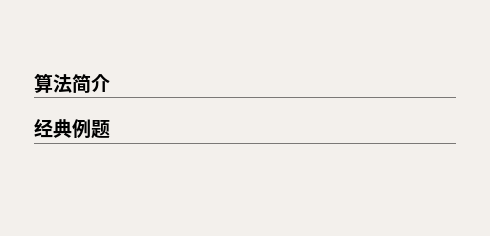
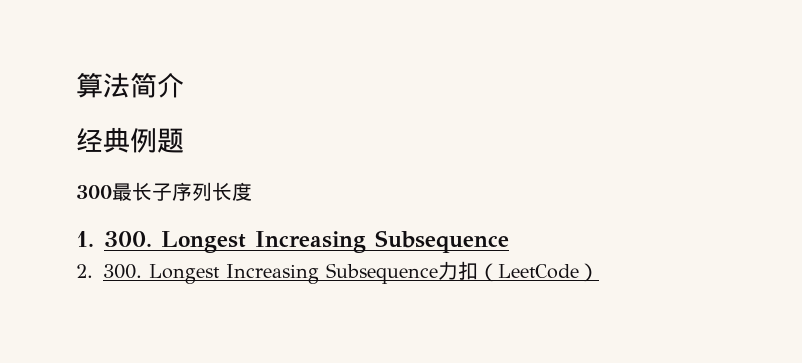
(110, 129) none -> [76,182,252,201] [76,230,509,253] [76,261,599,284] // 300最长子序列长度 // 1. 300. Longest Increasing Subsequence // 2. 300. Longest Increasing Subsequence力扣（LeetCode）

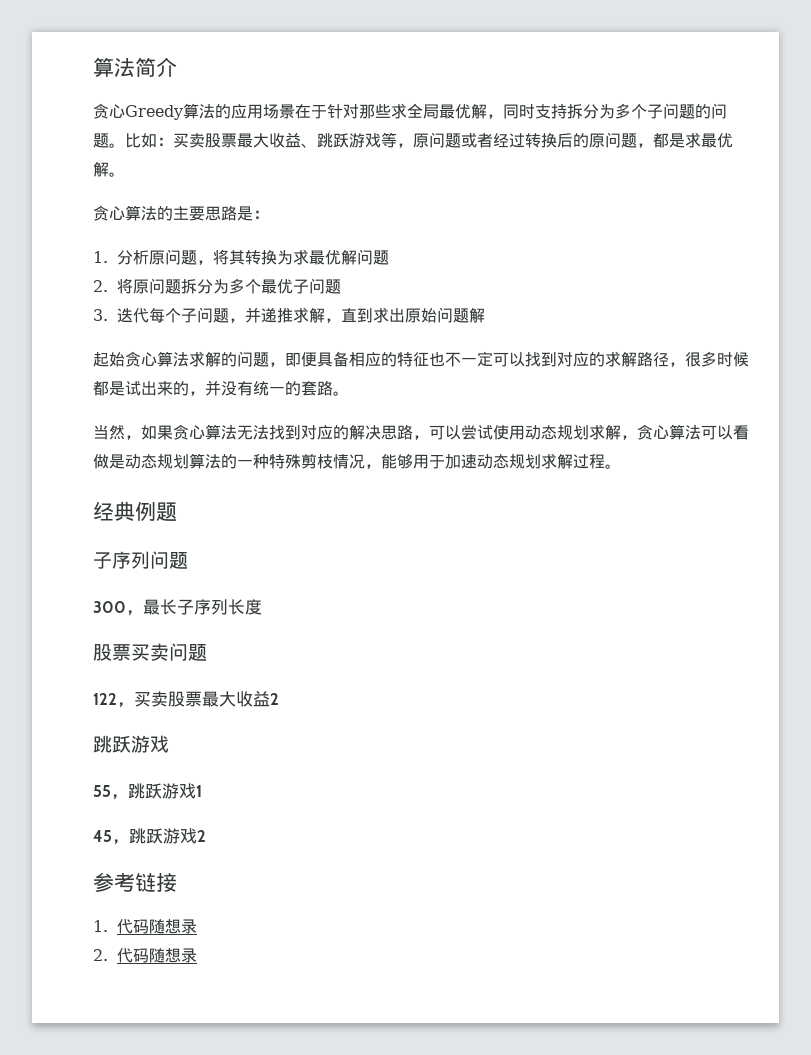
(184, 85) none -> [93,103,727,120] [93,132,733,148] [93,162,125,177] [93,205,269,221] [93,249,390,265] [93,278,342,294] [93,307,486,323] [93,351,749,367] [93,380,349,396] [93,424,749,440] [93,453,621,469] // 贪心Greedy算法的应用场景在于针对那些求全局最优解，同时支持拆分为多个子问题的问题。比如：买卖股票最大收益、跳跃游戏等，原问题或者经过转换后的原问题，都是求最优解。 // 贪心算法的主要思路是： // 1.分析原问题，将其转换为求最优解问题 // 2.将原问题拆分为多个最优子问题 // 3.迭代每个子问题，并递推求解，直到求出原始问题解 // 起始贪心算法求解的问题，即便具备相应的特征也不一定可以找到对应的求解路径，很多时候都是试出来的，并没有统一的套路。 // 当然，如果贪心算法无法找到对应的解决思路，可以尝试使用动态规划求解，贪心算法可以看做是动态规划算法的一种特殊剪枝情况，能够用于加速动态规划求解过程。
(184, 140) none -> [93,551,188,569] // 子序列问题
(112, 192) none -> [126,610,143,616] ，
[76,230,509,253] [76,261,599,284] 1. 300. Longest Increasing Subsequence // 2. 300. Longest Increasing Subsequence力扣（LeetCode） -> [93,643,207,661] [93,691,279,708] [93,735,169,753] [93,783,202,800] [93,828,206,845] [93,872,177,892] [93,919,198,934] [93,948,198,963] 股票买卖问题 // 122，买卖股票最大收益2 // 跳跃游戏 // 55，跳跃游戏1 // 45，跳跃游戏2 // 参考链接 // 1.代码随想录 // 2.代码随想录

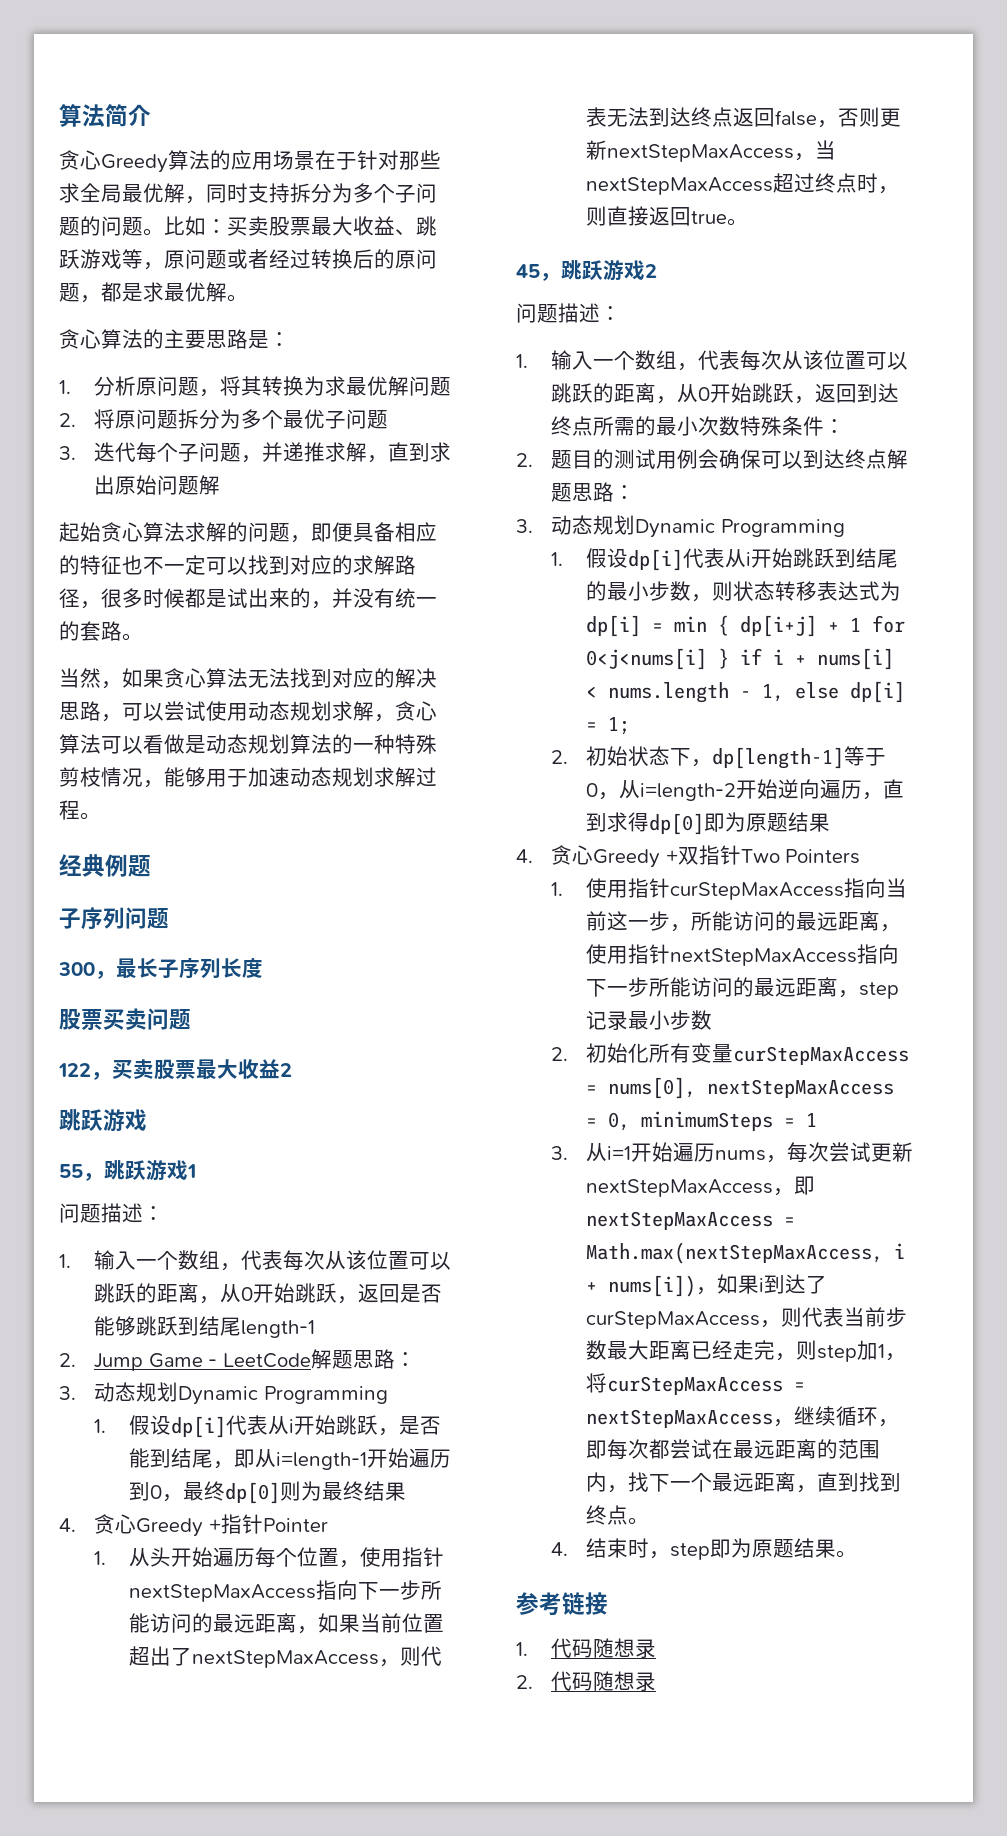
(202, 791) none -> [59,1203,164,1223] [59,1250,451,1271] [93,1283,442,1304] [93,1316,315,1338] [59,1349,416,1371] [59,1382,388,1405] [93,1415,441,1438] [128,1448,451,1470] [128,1481,406,1504] [59,1514,328,1537] [93,1547,444,1568] [128,1580,442,1602] [128,1613,444,1634] [128,1646,442,1668] [585,107,901,128] [585,140,836,162] [585,173,899,195] [585,206,748,226] // 问题描述： // 1.输入一个数组，代表每次从该位置可以跳跃的距离，从0开始跳跃，返回是否能够跳跃到结尾length-1 // 2. Jump Game - LeetCode解题思路： // 3.动态规划Dynamic Programming // 1.假设dp[i]代表从i开始跳跃，是否能到结尾，即从i=length-1开始遍历到0，最终dp[0]则为最终结果 // 4.贪心Greedy +指针Pointer // 1.从头开始遍历每个位置，使用指针nextStepMaxAccess指向下一步所能访问的最远距离，如果当前位置超出了nextStepMaxAccess，则代表无法到达终点返回false，否则更新nextStepMaxAccess，当nextStepMaxAccess超过终点时，则直接返回true。
(206, 836) none -> [516,303,621,323] [516,350,908,371] [550,383,899,404] [550,416,845,436] [516,449,908,469] [550,482,635,502] [516,515,845,538] [550,548,898,571] [585,581,901,602] [585,615,905,637] [585,648,894,670] [585,681,905,703] [585,717,630,735] [550,746,886,769] [585,779,904,801] [585,812,830,835] [516,845,861,868] [550,878,907,900] [585,911,901,932] [585,944,899,966] [585,977,899,999] [585,1010,712,1030] [550,1043,909,1065] [585,1077,894,1099] [585,1111,817,1131] [550,1142,913,1163] [585,1176,815,1197] [585,1211,795,1230] [585,1242,905,1264] [585,1274,827,1297] [585,1307,907,1329] [585,1340,906,1362] [585,1373,805,1395] [585,1406,899,1428] [585,1439,880,1460] [585,1472,901,1493] [585,1505,649,1525] [550,1538,857,1560] // 问题描述： // 1.输入一个数组，代表每次从该位置可以跳跃的距离，从0开始跳跃，返回到达终点所需的最小次数特殊条件： // 2.题目的测试用例会确保可以到达终点解题思路： // 3.动态规划Dynamic Programming // 1.假设dp[i]代表从i开始跳跃到结尾的最小步数，则状态转移表达式为dp[i] = min { dp[i+j] + 1 for 0<j<nums[i] } if i + nums[i] < nums.length - 1, else dp[i] = 1; // 2.初始状态下，dp[length-1]等于0，从i=length-2开始逆向遍历，直到求得dp[0]即为原题结果 // 4.贪心Greedy +双指针Two Pointers // 1.使用指针curStepMaxAccess指向当前这一步，所能访问的最远距离，使用指针nextStepMaxAccess指向下一步所能访问的最远距离，step记录最小步数 // 2.初始化所有变量curStepMaxAccess = nums[0], nextStepMaxAccess = 0, minimumSteps = 1 // 3.从i=1开始遍历nums，每次尝试更新nextStepMaxAccess，即nextStepMaxAccess = Math.max(nextStepMaxAccess, i + nums[i])，如果i到达了curStepMaxAccess，则代表当前步数最大距离已经走完，则step加1，将curStepMaxAccess = nextStepMaxAccess，继续循环，即每次都尝试在最远距离的范围内，找下一个最远距离，直到找到终点。 // 4.结束时，step即为原题结果。

